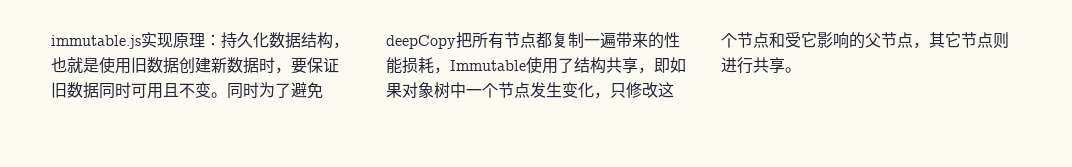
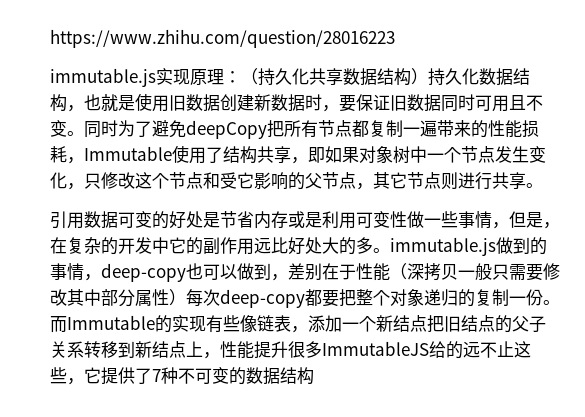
(51, 42) none -> [50,29,395,48] https://www.zhihu.com/question/28016223 //
(221, 40) none -> [241,68,428,86] （持久化共享数据结构）
(801, 70) none -> [50,211,560,229] [50,237,547,256] [50,263,560,282] [50,289,560,308] [50,315,546,333] [50,341,531,359] [50,367,314,385] // 引用数据可变的好处是节省内存或是利用可变性做一些事情，但是，在复杂的开发中它的副作用远比好处大的多。immutable.js做到的事情，deep-copy也可以做到，差别在于性能（深拷贝一般只需要修改其中部分属性）每次deep-copy都要把整个对象递归的复制一份。而Immutable的实现有些像链表，添加一个新结点把旧结点的父子关系转移到新结点上，性能提升很多ImmutableJS给的远不止这些，它提供了7种不可变的数据结构

